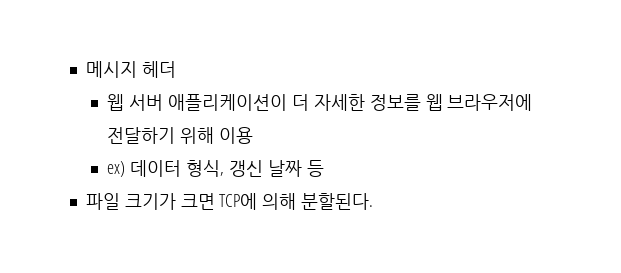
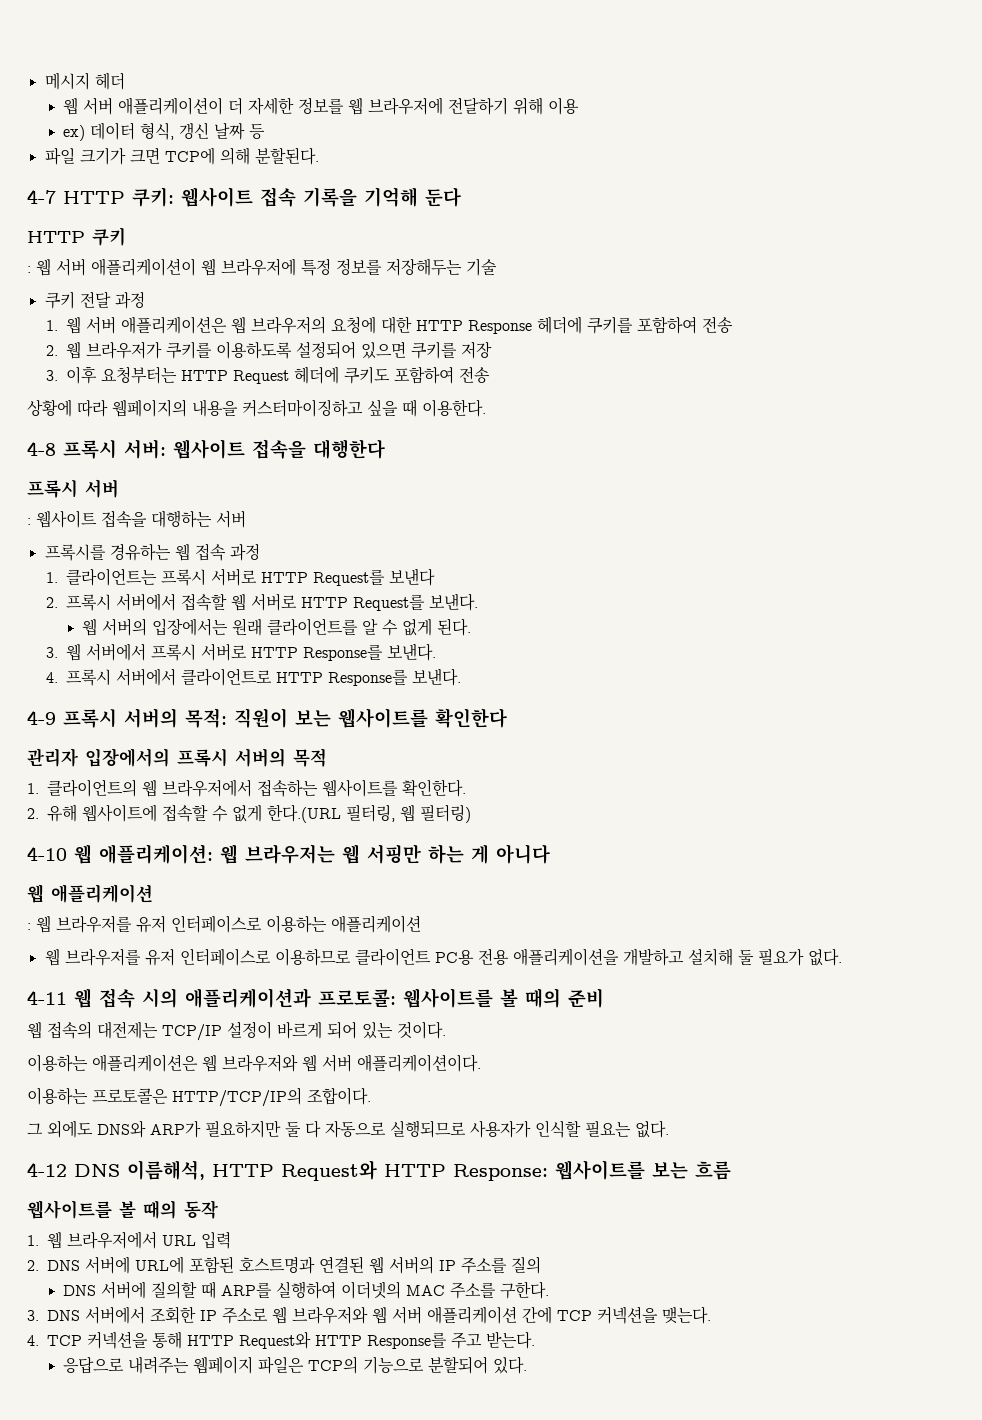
(374, 201) none -> [27,187,461,207] [27,227,126,246] [27,258,497,276] [44,291,145,309] [45,316,733,334] [45,341,492,359] [45,366,490,384] [27,399,486,417] [27,439,385,459] [27,479,119,498] [27,510,246,528] [44,543,260,561] [45,568,435,586] [45,593,478,611] [82,618,472,636] [45,643,436,661] [45,668,461,686] [27,708,507,728] [27,748,327,767] [27,779,466,797] [27,804,471,823] [27,844,550,864] [27,884,153,903] [27,915,421,933] [44,948,842,966] [27,988,604,1008] [27,1021,446,1041] [27,1054,481,1072] [27,1087,371,1107] [27,1120,669,1138] [27,1160,731,1181] [27,1200,218,1219] [27,1231,231,1249] [27,1256,541,1274] [63,1281,550,1299] [27,1306,711,1324] [27,1331,535,1349] [63,1356,528,1374] // 4-7 HTTP 쿠키: 웹사이트 접속 기록을 기억해 둔다 // HTTP 쿠키 // : 웹 서버 애플리케이션이 웹 브라우저에 특정 정보를 저장해두는 기술 // 쿠키 전달 과정 // 1. 웹 서버 애플리케이션은 웹 브라우저의 요청에 대한 HTTP Response 헤더에 쿠키를 포함하여 전송 // 2. 웹 브라우저가 쿠키를 이용하도록 설정되어 있으면 쿠키를 저장 // 3. 이후 요청부터는 HTTP Request 헤더에 쿠키도 포함하여 전송 // 상황에 따라 웹페이지의 내용을 커스터마이징하고 싶을 때 이용한다. // 4-8 프록시 서버: 웹사이트 접속을 대행한다 // 프록시 서버 // : 웹사이트 접속을 대행하는 서버 // 프록시를 경유하는 웹 접속 과정 // 1. 클라이언트는 프록시 서버로 HTTP Request를 보낸다 // 2. 프록시 서버에서 접속할 웹 서버로 HTTP Request를 보낸다. // 웹 서버의 입장에서는 원래 클라이언트를 알 수 없게 된다. // 3. 웹 서버에서 프록시 서버로 HTTP Response를 보낸다. // 4. 프록시 서버에서 클라이언트로 HTTP Response를 보낸다. // 4-9 프록시 서버의 목적: 직원이 보는 웹사이트를 확인한다 // 관리자 입장에서의 프록시 서버의 목적 // 1. 클라이언트의 웹 브라우저에서 접속하는 웹사이트를 확인한다. // 2. 유해 웹사이트에 접속할 수 없게 한다.(URL 필터링, 웹 필터링) // 4-10 웹 애플리케이션: 웹 브라우저는 웹 서핑만 하는 게 아니다 // 웹 애플리케이션 // : 웹 브라우저를 유저 인터페이스로 이용하는 애플리케이션 // 웹 브라우저를 유저 인터페이스로 이용하므로 클라이언트 PC용 전용 애플리케이션을 개발하고 설치해 둘 필요가 없다. // 4-11 웹 접속 시의 애플리케이션과 프로토콜: 웹사이트를 볼 때의 준비 // 웹 접속의 대전제는 TCP/IP 설정이 바르게 되어 있는 것이다. // 이용하는 애플리케이션은 웹 브라우저와 웹 서버 애플리케이션이다. // 이용하는 프로토콜은 HTTP/TCP/IP의 조합이다. // 그 외에도 DNS와 ARP가 필요하지만 둘 다 자동으로 실행되므로 사용자가 인식할 필요는 없다. // 4-12 DNS 이름해석, HTTP Request와 HTTP Response: 웹사이트를 보는 흐름 // 웹사이트를 볼 때의 동작 // 1. 웹 브라우저에서 URL 입력 // 2. DNS 서버에 URL에 포함된 호스트명과 연결된 웹 서버의 IP 주소를 질의 // DNS 서버에 질의할 때 ARP를 실행하여 이더넷의 MAC 주소를 구한다. // 3. DNS 서버에서 조회한 IP 주소로 웹 브라우저와 웹 서버 애플리케이션 간에 TCP 커넥션을 맺는다. // 4. TCP 커넥션을 통해 HTTP Request와 HTTP Response를 주고 받는다. // 응답으로 내려주는 웹페이지 파일은 TCP의 기능으로 분할되어 있다.

